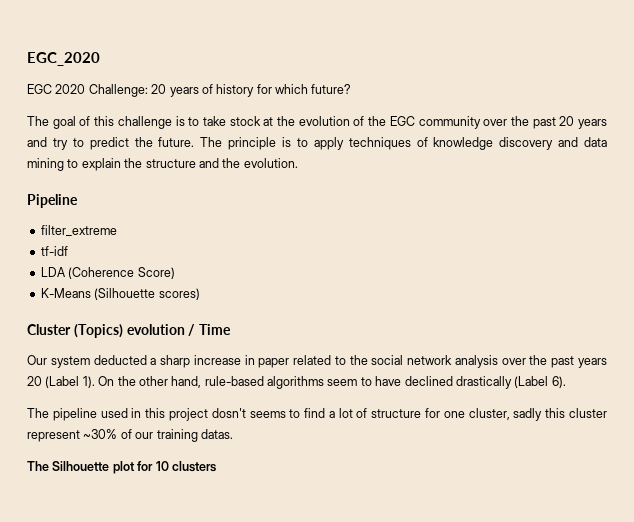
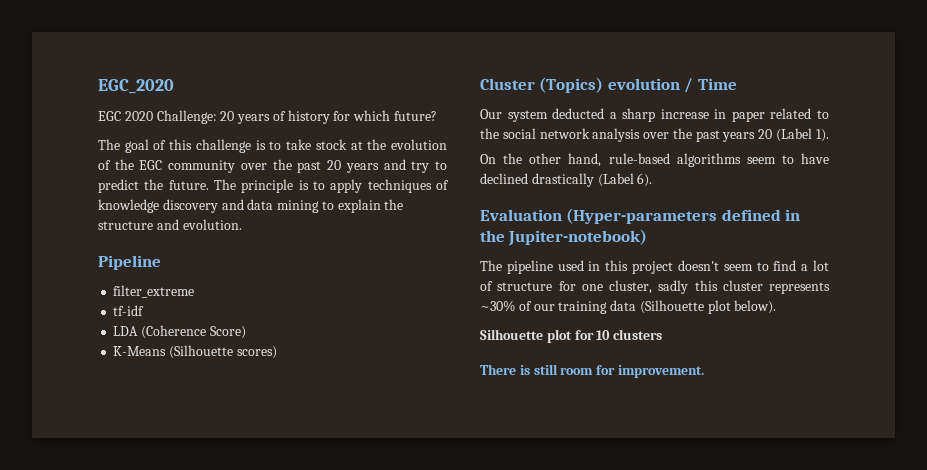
[222,158,241,168] the -> (179, 224) none
(95, 382) none -> (829, 135) //
(566, 382) none -> [480,208,801,224] [480,229,648,246] // Evaluation (Hyper-parameters defined in the Jupiter-notebook)
[211,408,286,418] dosn't seems -> [677,260,753,271] doesn't seem
[27,430,80,442] represent -> [769,282,830,294] represents
[200,429,233,439] [27,461,49,471] datas. // The -> [610,300,777,314] data (Silhouette plot below). //
(216, 466) none -> [480,364,704,378] // There is still room for improvement.

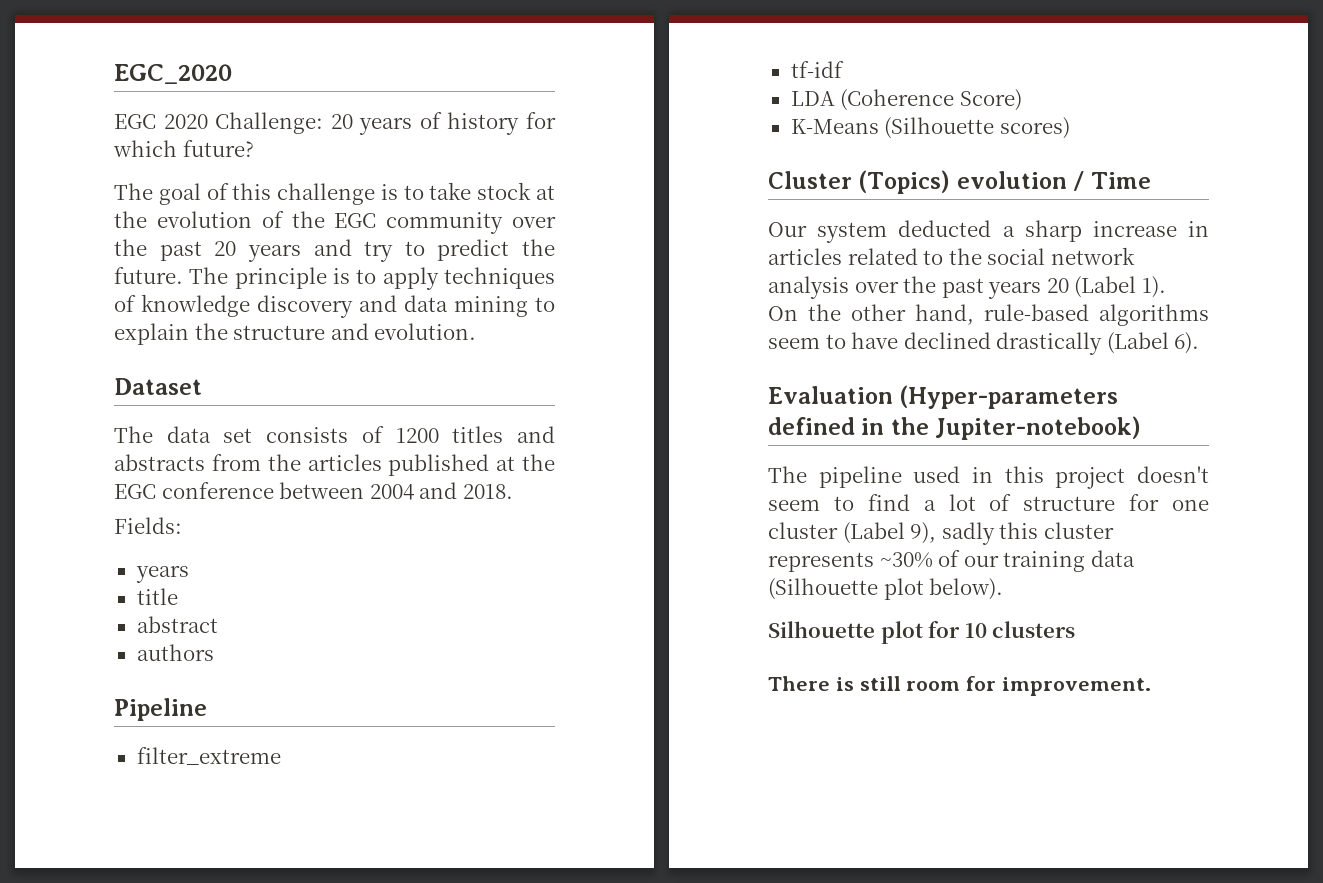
(242, 224) none -> [114,378,202,395] [114,426,555,443] [114,454,555,476] [114,482,513,500] [114,517,182,534] [135,565,189,583] [136,588,178,605] [136,616,218,633] [136,644,214,661] // Dataset // The data set consists of 1200 titles and abstracts from the articles published at the EGC conference between 2004 and 2018. // Fields: // years // title // abstract // authors
[731,111,765,122] paper -> [768,248,842,265] articles
[609,280,652,294] cluster, -> [768,522,937,544] cluster (Label 9),

